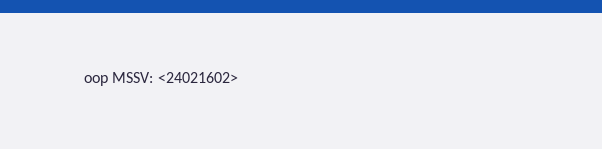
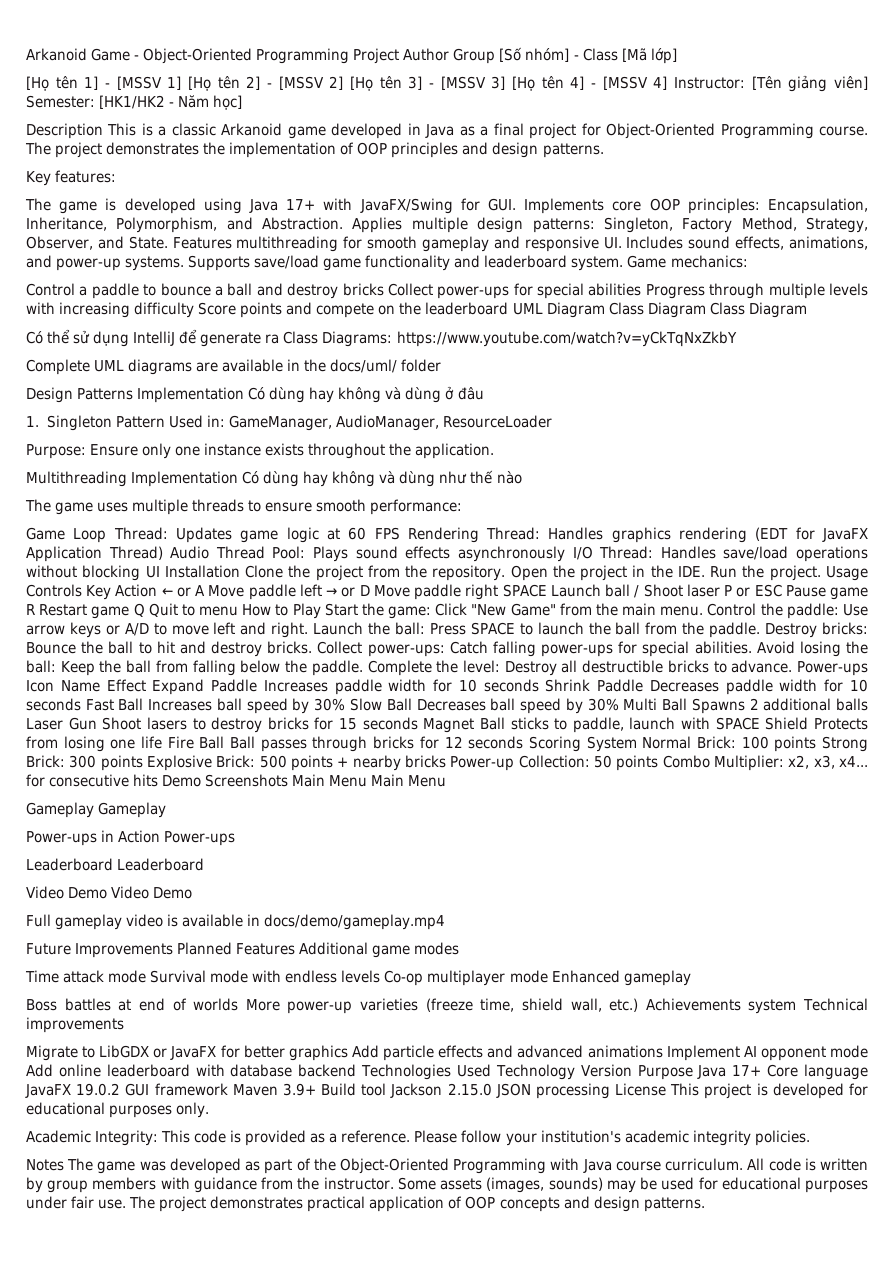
[84,72,238,86] oop MSSV: <24021602> -> [26,47,677,64] [26,75,868,92] [26,95,243,110] [26,123,869,139] [25,142,604,158] [26,170,117,186] [25,198,869,214] [26,217,869,233] [26,236,869,252] [26,255,748,271] [26,283,869,299] [26,302,807,318] [26,329,738,347] [26,359,442,375] [26,386,484,403] [26,415,552,431] [26,443,495,459] [26,470,522,487] [25,499,463,515] [26,527,868,543] [26,546,869,562] [26,565,869,581] [26,584,869,600] [26,603,868,619] [26,622,868,638] [26,641,869,657] [26,660,869,676] [26,679,868,695] [26,698,869,714] [26,717,869,733] [26,736,869,752] [26,755,869,771] [26,774,447,787] [26,802,167,818] [26,830,236,846] [26,858,205,871] [26,886,193,899] [26,914,446,930] [26,942,460,958] [25,970,691,986] [26,998,869,1014] [26,1017,124,1033] [26,1045,869,1061] [26,1064,868,1080] [25,1083,868,1099] [26,1102,210,1118] [26,1130,810,1146] [26,1158,868,1174] [26,1177,869,1193] [26,1196,705,1212] Arkanoid Game - Object-Oriented Programming Project Author Group [Số nhóm] - Class [Mã lớp] // [Họ tên 1] - [MSSV 1] [Họ tên 2] - [MSSV 2] [Họ tên 3] - [MSSV 3] [Họ tên 4] - [MSSV 4] Instructor: [Tên giảng viên] Semester: [HK1/HK2 - Năm học] // Description This is a classic Arkanoid game developed in Java as a final project for Object-Oriented Programming course. The project demonstrates the implementation of OOP principles and design patterns. // Key features: // The game is developed using Java 17+ with JavaFX/Swing for GUI. Implements core OOP principles: Encapsulation, Inheritance, Polymorphism, and Abstraction. Applies multiple design patterns: Singleton, Factory Method, Strategy, Observer, and State. Features multithreading for smooth gameplay and responsive UI. Includes sound effects, animations, and power-up systems. Supports save/load game functionality and leaderboard system. Game mechanics: // Control a paddle to bounce a ball and destroy bricks Collect power-ups for special abilities Progress through multiple levels with increasing difficulty Score points and compete on the leaderboard UML Diagram Class Diagram Class Diagram // Có thể sử dụng IntelliJ để generate ra Class Diagrams: https://www.youtube.com/watch?v=yCkTqNxZkbY // Complete UML diagrams are available in the docs/uml/ folder // Design Patterns Implementation Có dùng hay không và dùng ở đâu // 1. Singleton Pattern Used in: GameManager, AudioManager, ResourceLoader // Purpose: Ensure only one instance exists throughout the application. // Multithreading Implementation Có dùng hay không và dùng như thế nào // The game uses multiple threads to ensure smooth performance: // Game Loop Thread: Updates game logic at 60 FPS Rendering Thread: Handles graphics rendering (EDT for JavaFX Application Thread) Audio Thread Pool: Plays sound effects asynchronously I/O Thread: Handles save/load operations without blocking UI Installation Clone the project from the repository. Open the project in the IDE. Run the project. Usage Controls Key Action ← or A Move paddle left → or D Move paddle right SPACE Launch ball / Shoot laser P or ESC Pause game R Restart game Q Quit to menu How to Play Start the game: Click "New Game" from the main menu. Control the paddle: Use arrow keys or A/D to move left and right. Launch the ball: Press SPACE to launch the ball from the paddle. Destroy bricks: Bounce the ball to hit and destroy bricks. Collect power-ups: Catch falling power-ups for special abilities. Avoid losing the ball: Keep the ball from falling below the paddle. Complete the level: Destroy all destructible bricks to advance. Power-ups Icon Name Effect Expand Paddle Increases paddle width for 10 seconds Shrink Paddle Decreases paddle width for 10 seconds Fast Ball Increases ball speed by 30% Slow Ball Decreases ball speed by 30% Multi Ball Spawns 2 additional balls Laser Gun Shoot lasers to destroy bricks for 15 seconds Magnet Ball sticks to paddle, launch with SPACE Shield Protects from losing one life Fire Ball Ball passes through bricks for 12 seconds Scoring System Normal Brick: 100 points Strong Brick: 300 points Explosive Brick: 500 points + nearby bricks Power-up Collection: 50 points Combo Multiplier: x2, x3, x4... for consecutive hits Demo Screenshots Main Menu Main Menu // Gameplay Gameplay // Power-ups in Action Power-ups // Leaderboard Leaderboard // Video Demo Video Demo // Full gameplay video is available in docs/demo/gameplay.mp4 // Future Improvements Planned Features Additional game modes // Time attack mode Survival mode with endless levels Co-op multiplayer mode Enhanced gameplay // Boss battles at end of worlds More power-up varieties (freeze time, shield wall, etc.) Achievements system Technical improvements // Migrate to LibGDX or JavaFX for better graphics Add particle effects and advanced animations Implement AI opponent mode Add online leaderboard with database backend Technologies Used Technology Version Purpose Java 17+ Core language JavaFX 19.0.2 GUI framework Maven 3.9+ Build tool Jackson 2.15.0 JSON processing License This project is developed for educational purposes only. // Academic Integrity: This code is provided as a reference. Please follow your institution's academic integrity policies. // Notes The game was developed as part of the Object-Oriented Programming with Java course curriculum. All code is written by group members with guidance from the instructor. Some assets (images, sounds) may be used for educational purposes under fair use. The project demonstrates practical application of OOP concepts and design patterns.

